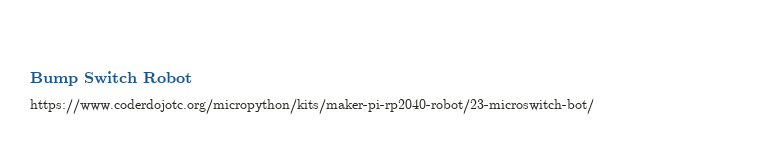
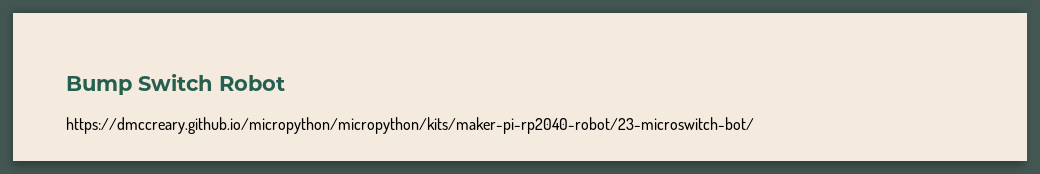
[30,98,594,115] https://www.coderdojotc.org/micropython/kits/maker-pi-rp2040-robot/23-microswitch-bot/ -> [66,117,754,134] https://dmccreary.github.io/micropython/micropython/kits/maker-pi-rp2040-robot/23-microswitch-bot/

